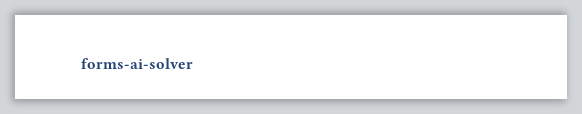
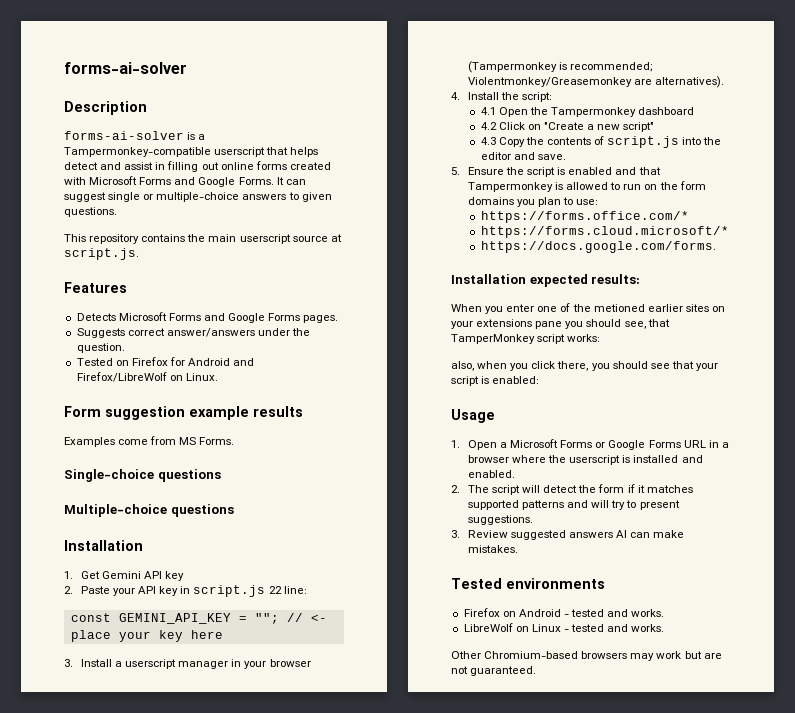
[81,58,193,69] forms-ai-solver -> [64,62,187,74] [64,101,147,115] [64,131,206,140] [64,147,319,157] [64,161,331,172] [64,176,306,187] [64,192,332,202] [64,207,117,217] [64,234,342,244] [64,248,139,260] [64,282,127,293] [76,312,339,323] [76,328,311,338] [76,343,125,353] [76,357,255,366] [76,372,218,382] [64,406,303,420] [64,436,235,447] [64,469,221,482] [64,504,234,517] [64,540,143,551] [64,571,185,581] [64,585,307,597] [70,613,327,624] [70,630,223,642] [64,659,311,669] [467,61,653,73] [467,76,725,88] [451,92,553,102] [480,107,694,117] [480,122,655,132] [480,136,722,148] [480,152,566,160] [451,167,661,177] [467,181,706,192] [467,197,599,207] [480,211,689,223] [480,226,729,238] [480,241,716,253] [451,274,641,287] [451,303,725,314] [451,319,670,329] [451,334,601,344] [451,361,718,371] [451,376,540,386] [451,409,495,423] [451,439,729,450] [467,455,703,465] [467,470,515,478] [451,484,693,495] [467,500,680,510] [467,515,533,525] [451,530,685,540] [467,545,518,553] [451,578,605,589] [463,608,665,617] [463,623,665,632] [451,651,722,661] [451,666,537,676] forms-ai-solver // Description // forms-ai-solver is a Tampermonkey-compatible userscript that helps detect and assist in filling out online forms created with Microsoft Forms and Google Forms. It can suggest single or multiple-choice answers to given questions. // This repository contains the main userscript source at script.js. // Features // Detects Microsoft Forms and Google Forms pages. // Suggests correct answer/answers under the question. // Tested on Firefox for Android and Firefox/LibreWolf on Linux. // Form suggestion example results // Examples come from MS Forms. // Single-choice questions // Multiple-choice questions // Installation // 1. Get Gemini API key // 2. Paste your API key in script.js 22 line: // const GEMINI_API_KEY = ""; // <- place your key here // 3. Install a userscript manager in your browser (Tampermonkey is recommended; Violentmonkey/Greasemonkey are alternatives). // 4. Install the script: // 4.1 Open the Tampermonkey dashboard // 4.2 Click on "Create a new script" // 4.3 Copy the contents of script.js into the editor and save. // 5. Ensure the script is enabled and that Tampermonkey is allowed to run on the form domains you plan to use: // https://forms.office.com/* // https://forms.cloud.microsoft/* // https://docs.google.com/forms. // Installation expected results: // When you enter one of the metioned earlier sites on your extensions pane you should see, that TamperMonkey script works: // also, when you click there, you should see that your script is enabled: // Usage // 1. Open a Microsoft Forms or Google Forms URL in a browser where the userscript is installed and enabled. // 2. The script will detect the form if it matches supported patterns and will try to present suggestions. // 3. Review suggested answers AI can make mistakes. // Tested environments // Firefox on Android - tested and works. // LibreWolf on Linux - tested and works. // Other Chromium-based browsers may work but are not guaranteed.

